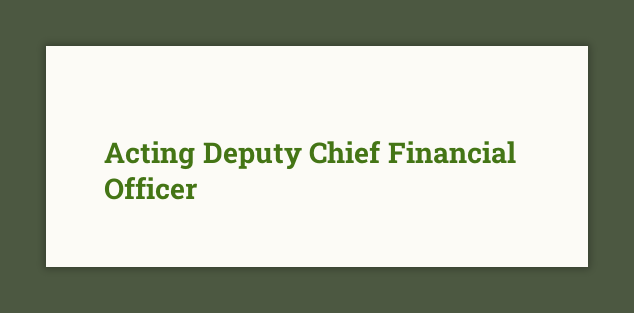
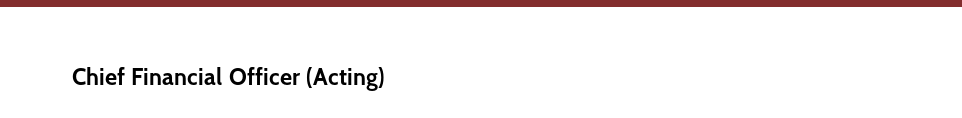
[104,141,302,170] Acting Deputy -> (72, 76) none
(197, 188) none -> [306,67,386,91] (Acting)

